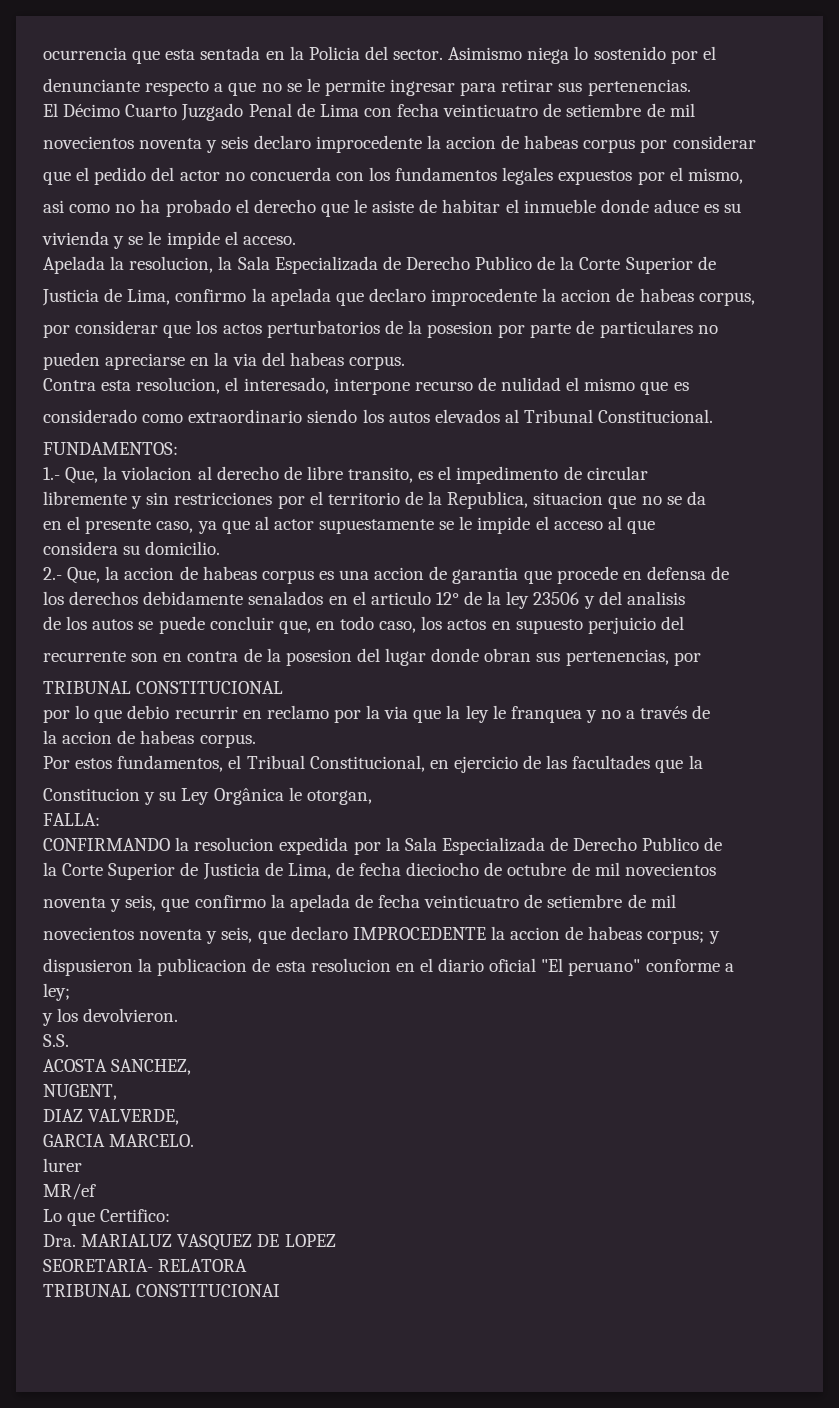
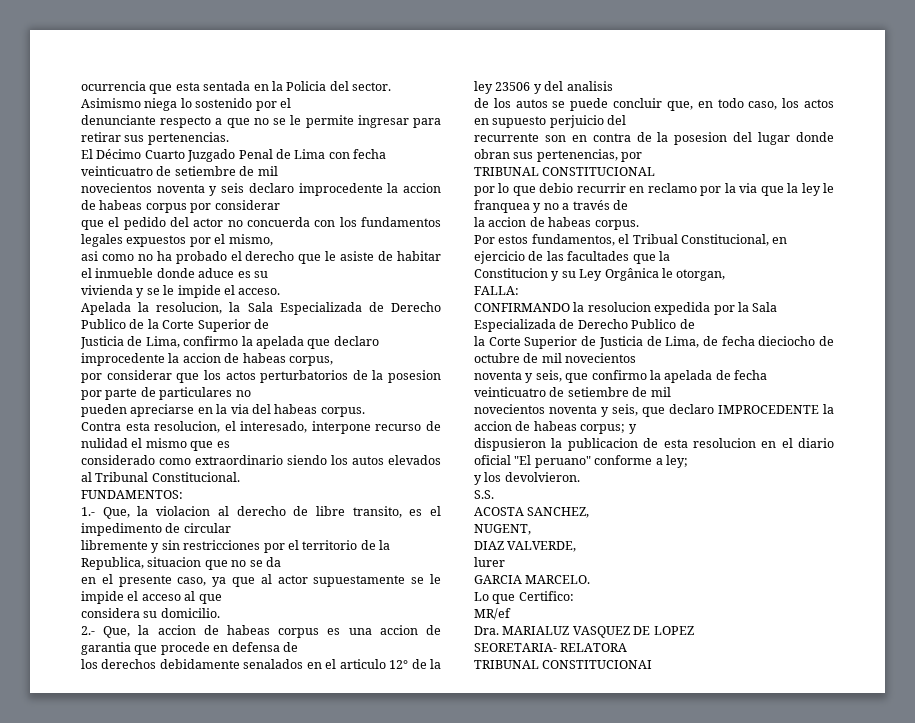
(180, 1117) none -> [474,557,505,567] // lurer
[43,1158,82,1172] [43,1183,96,1200] // lurer // MR/ef -> (591, 579) none
(171, 1215) none -> [474,608,511,620] // MR/ef

